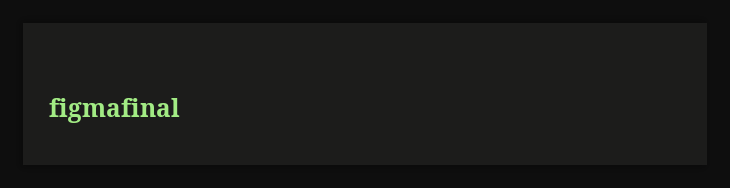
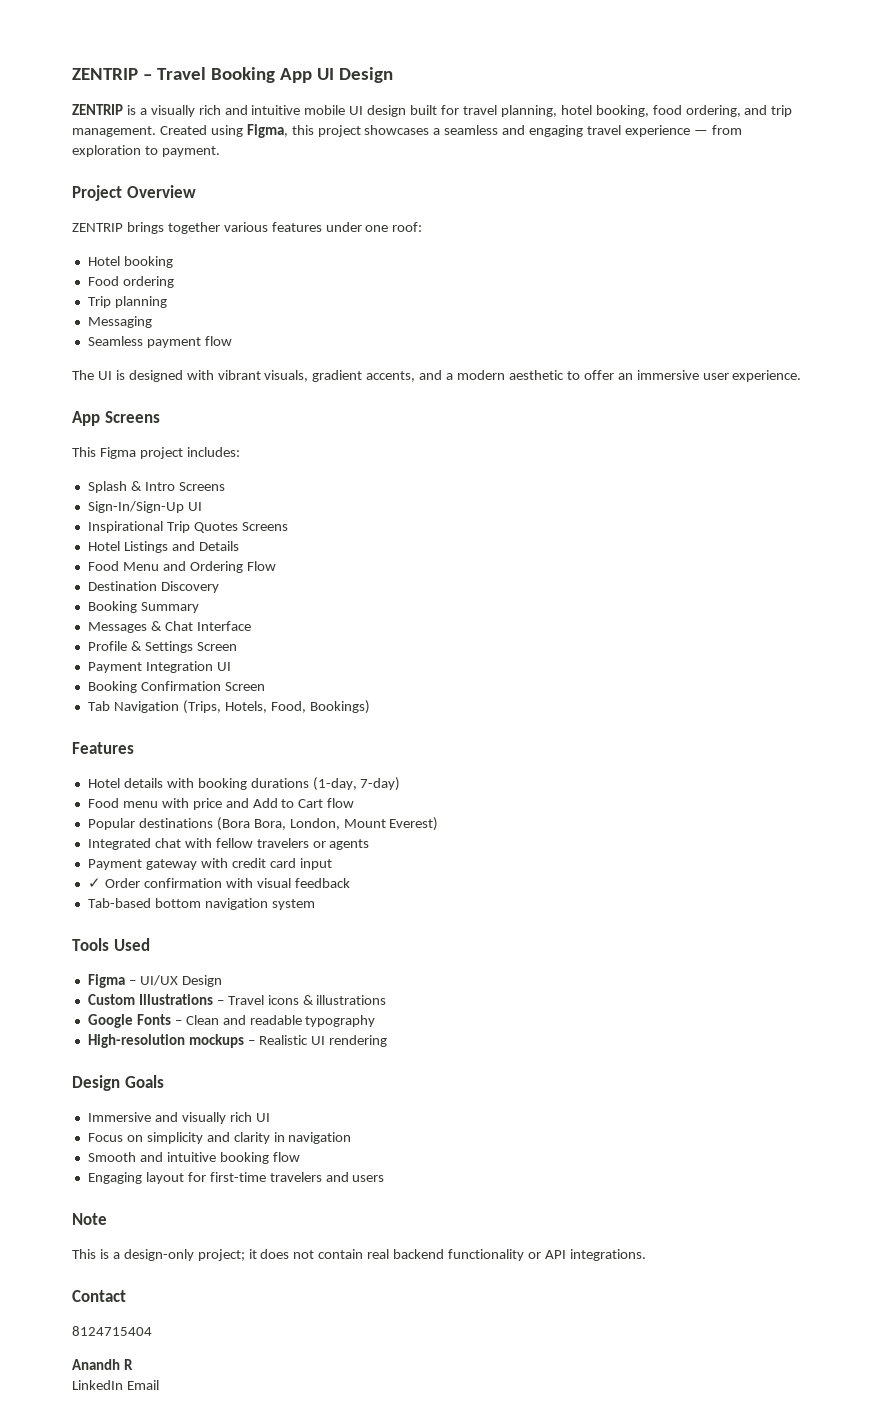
[49,98,180,123] figmafinal -> [72,67,393,83] [72,104,793,117] [72,124,742,138] [72,145,220,157] [72,185,196,201] [72,222,423,234] [87,256,173,268] [87,276,174,288] [87,296,167,308] [87,316,152,328] [87,336,232,348] [72,370,802,382] [72,411,160,426] [72,447,240,459] [87,481,225,493] [87,501,202,513] [87,521,288,533] [87,541,239,553] [87,561,276,573] [87,581,219,593] [87,601,199,613] [87,621,251,633] [87,641,237,653] [87,661,231,673] [87,681,265,693] [87,700,370,714] [72,742,134,754] [87,777,401,791] [87,798,355,810] [87,817,439,831] [87,838,370,850] [87,858,332,870] [87,878,350,888] [87,898,315,910] [72,938,150,951] [87,974,222,988] [87,994,387,1005] [87,1014,376,1028] [87,1034,387,1048] [72,1075,164,1091] [87,1112,270,1124] [87,1132,352,1144] [87,1152,300,1164] [87,1172,385,1184] [72,1213,107,1225] [72,1249,646,1261] [72,1290,126,1302] [72,1326,152,1336] [72,1359,133,1370] [72,1380,159,1390] ZENTRIP – Travel Booking App UI Design // ZENTRIP is a visually rich and intuitive mobile UI design built for travel planning, hotel booking, food ordering, and trip management. Created using Figma, this project showcases a seamless and engaging travel experience — from exploration to payment. // Project Overview // ZENTRIP brings together various features under one roof: // Hotel booking // Food ordering // Trip planning // Messaging // Seamless payment flow // The UI is designed with vibrant visuals, gradient accents, and a modern aesthetic to offer an immersive user experience. // App Screens // This Figma project includes: // Splash & Intro Screens // Sign-In/Sign-Up UI // Inspirational Trip Quotes Screens // Hotel Listings and Details // Food Menu and Ordering Flow // Destination Discovery // Booking Summary // Messages & Chat Interface // Profile & Settings Screen // Payment Integration UI // Booking Confirmation Screen // Tab Navigation (Trips, Hotels, Food, Bookings) // Features // Hotel details with booking durations (1-day, 7-day) // Food menu with price and Add to Cart flow // Popular destinations (Bora Bora, London, Mount Everest) // Integrated chat with fellow travelers or agents // Payment gateway with credit card input // ✓ Order confirmation with visual feedback // Tab-based bottom navigation system // Tools Used // Figma – UI/UX Design // Custom Illustrations – Travel icons & illustrations // Google Fonts – Clean and readable typography // High-resolution mockups – Realistic UI rendering // Design Goals // Immersive and visually rich UI // Focus on simplicity and clarity in navigation // Smooth and intuitive booking flow // Engaging layout for first-time travelers and users // Note // This is a design-only project; it does not contain real backend functionality or API integrations. // Contact // 8124715404 // Anandh R // LinkedIn Email

